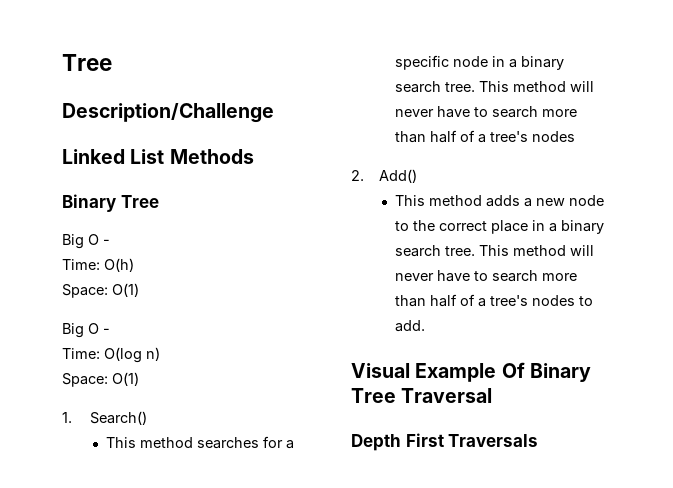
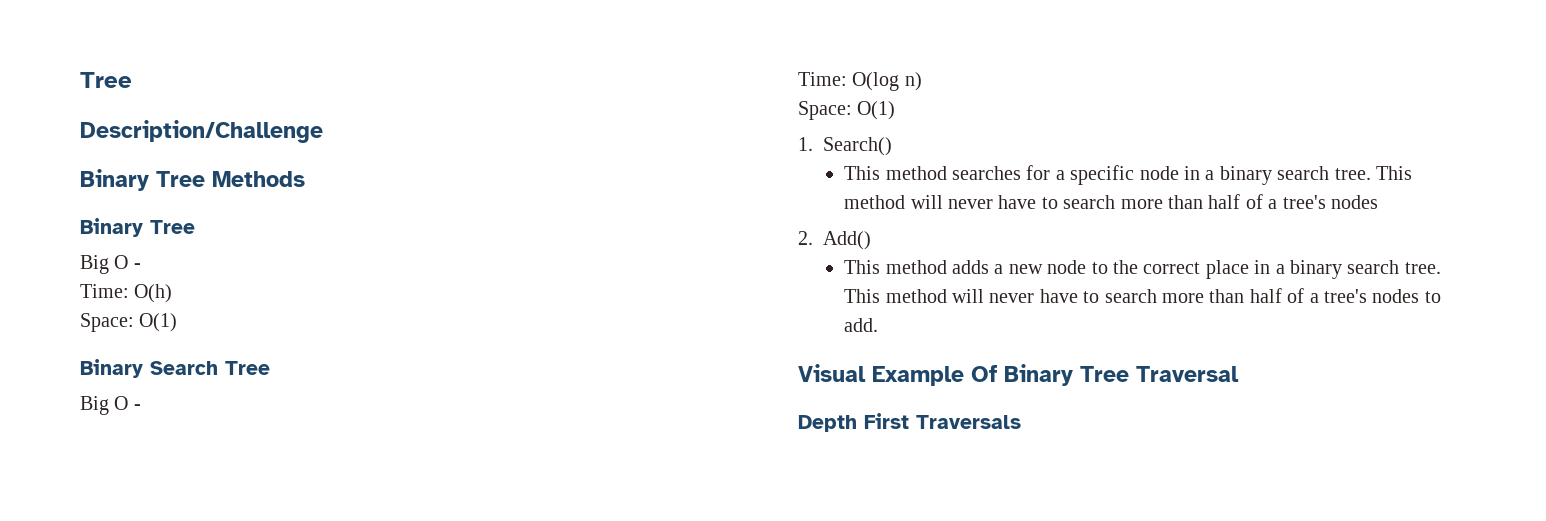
[62,149,165,164] Linked List -> [80,169,205,191] Binary Tree
(139, 290) none -> [80,359,270,378] // Binary Search Tree

